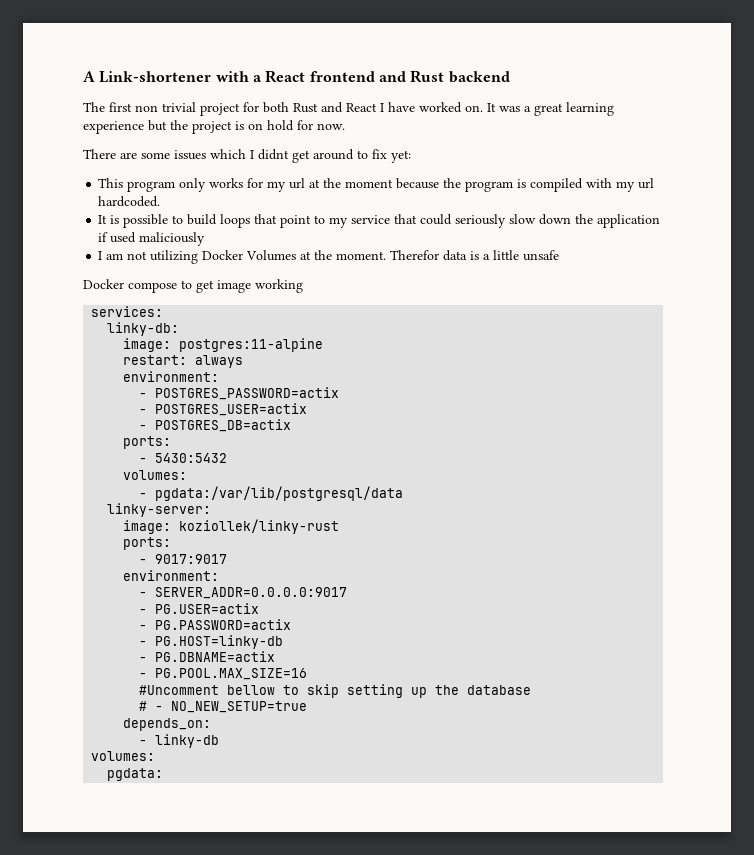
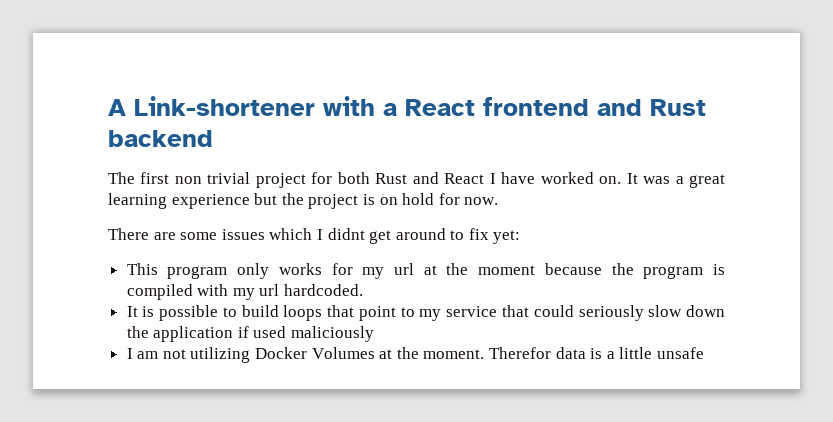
[83,279,303,293] [91,306,164,317] [107,322,180,336] [123,338,324,352] [123,355,244,368] [123,371,220,382] [139,387,340,400] [139,403,308,416] [139,419,292,432] [123,436,172,449] [139,453,228,463] [123,470,188,480] [139,486,404,501] [107,503,212,517] [123,519,340,534] [123,537,172,550] [139,554,228,564] [123,570,220,581] [139,587,348,599] [139,603,260,614] [139,619,292,630] [139,635,284,649] [139,651,276,662] [139,668,308,680] [139,684,532,698] [139,701,308,713] [123,718,212,731] [139,734,220,748] [91,751,156,761] [107,768,164,781] // Docker compose to get image working // services: // linky-db: // image: postgres:11-alpine // restart: always // environment: // - POSTGRES_PASSWORD=actix // - POSTGRES_USER=actix // - POSTGRES_DB=actix // ports: // - 5430:5432 // volumes: // - pgdata:/var/lib/postgresql/data // linky-server: // image: koziollek/linky-rust // ports: // - 9017:9017 // environment: // - SERVER_ADDR=0.0.0.0:9017 // - PG.USER=actix // - PG.PASSWORD=actix // - PG.HOST=linky-db // - PG.DBNAME=actix // - PG.POOL.MAX_SIZE=16 // #Uncomment bellow to skip setting up the database // # - NO_NEW_SETUP=true // depends_on: // - linky-db // volumes: // pgdata: -> (704, 353) none

